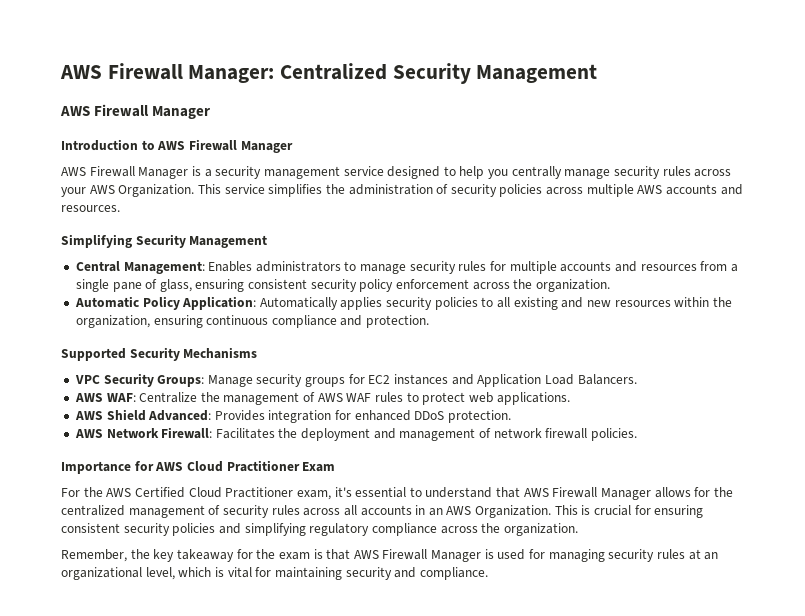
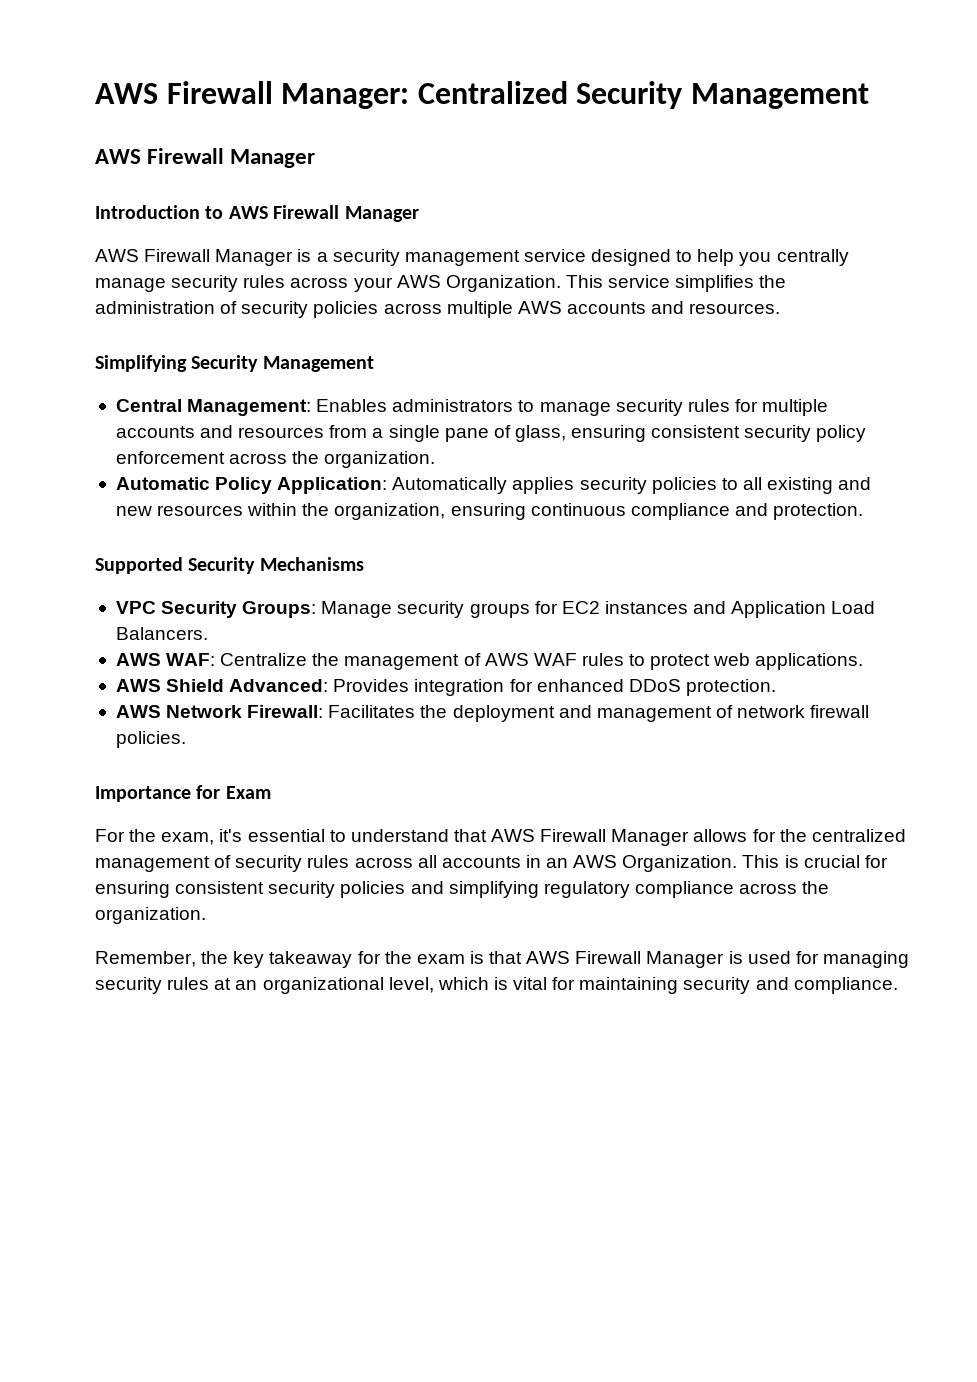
[155,460,300,472] AWS Cloud Practitioner -> (221, 792) none
[106,487,294,498] AWS Certified Cloud Practitioner -> (157, 835) none

